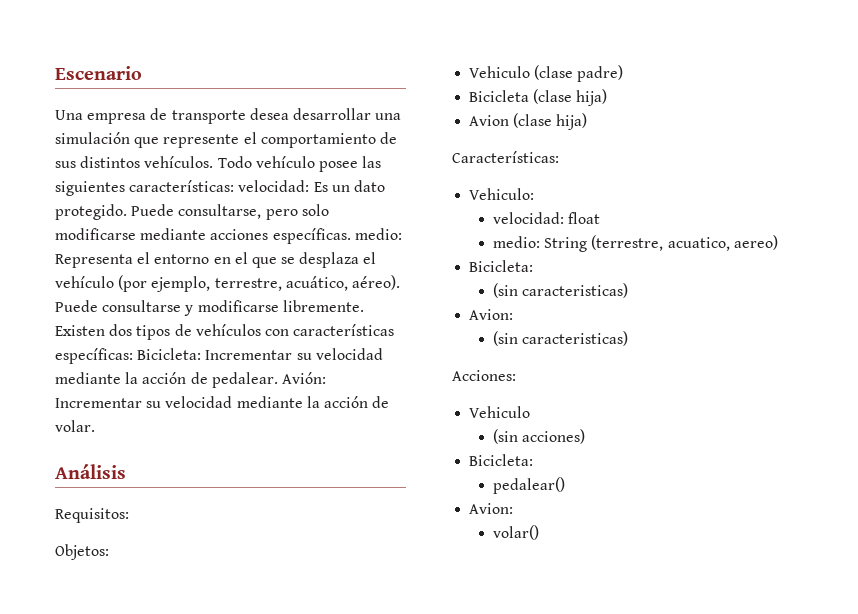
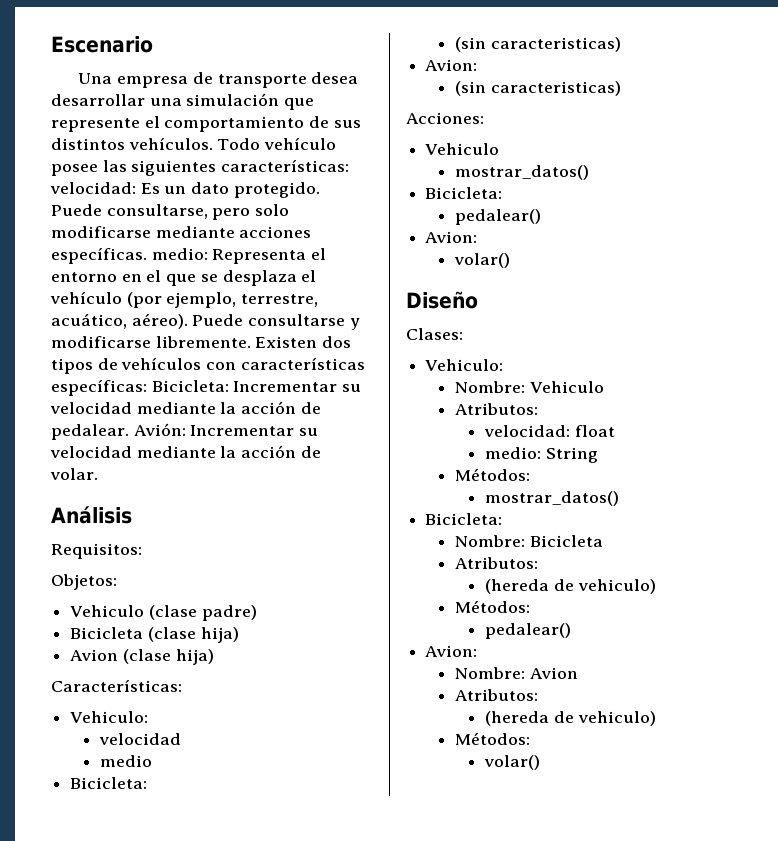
[492,212,601,224] [492,235,778,252] velocidad: float // medio: String (terrestre, acuatico, aereo) -> [99,733,182,745] [100,755,153,767] velocidad // medio
[492,429,586,444] (sin acciones) -> [455,165,590,180] mostrar_datos()
(539, 532) none -> [406,291,478,309] [406,328,463,340] [425,359,504,371] [455,381,604,393] [455,403,539,415] [484,425,615,437] [485,447,598,463] [455,468,531,481] [485,491,620,506] [425,513,503,525] [455,535,603,547] [455,557,539,569] [485,579,656,594] [455,600,531,613] [485,623,572,639] [425,645,478,657] [455,667,578,679] [455,689,539,701] [485,711,656,726] [455,732,531,745] [484,755,541,770] // Diseño // Clases: // Vehiculo: // Nombre: Vehiculo // Atributos: // velocidad: float // medio: String // Métodos: // mostrar_datos() // Bicicleta: // Nombre: Bicicleta // Atributos: // (hereda de vehiculo) // Métodos: // pedalear() // Avion: // Nombre: Avion // Atributos: // (hereda de vehiculo) // Métodos: // volar()

